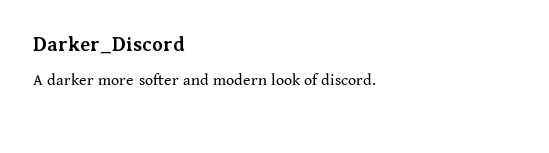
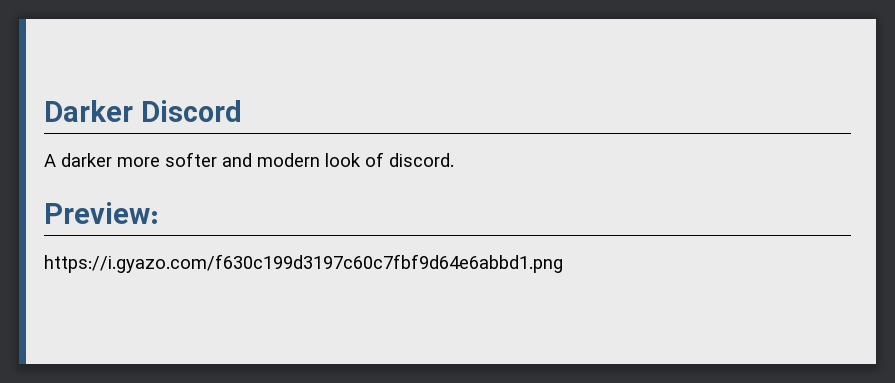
[33,36,185,54] Darker_Discord -> [44,100,242,122] Darker Discord
(377, 79) none -> [44,202,159,224] [44,254,563,273] // Preview: // https://i.gyazo.com/f630c199d3197c60c7fbf9d64e6abbd1.png

